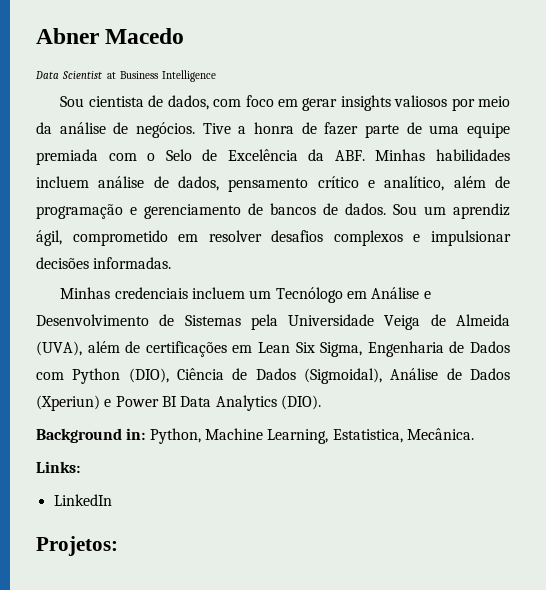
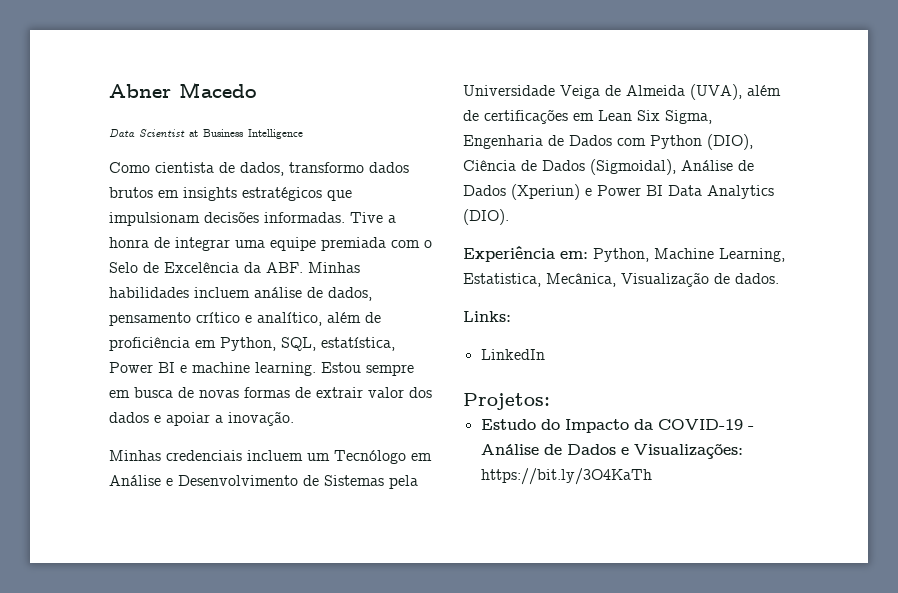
[60,96,85,107] Sou -> [109,162,150,173] Como
[213,95,510,111] [36,122,195,138] com foco em gerar insights valiosos por meio da análise de negócios. -> [289,162,409,173] [109,187,352,201] [109,211,345,226] transformo dados brutos em insights estratégicos que impulsionam decisões informadas.
[324,122,422,138] fazer parte de -> [175,237,230,251] integrar
[36,203,510,219] [36,230,511,246] [36,257,172,269] programação e gerenciamento de bancos de dados. Sou um aprendiz ágil, comprometido em resolver desafios complexos e impulsionar decisões informadas. -> [109,337,395,351] [109,362,414,376] [109,387,432,398] [109,411,294,426] proficiência em Python, SQL, estatística, Power BI e machine learning. Estou sempre em busca de novas formas de extrair valor dos dados e apoiar a inovação.
[36,428,146,443] Background in: -> [463,246,588,262] Experiência em:
[406,428,474,440] Mecânica. -> [546,272,779,287] Mecânica, Visualização de dados.
(118, 546) none -> [480,419,754,433] [480,443,743,459] [480,468,652,485] // Estudo do Impacto da COVID-19 - Análise de Dados e Visualizações: https://bit.ly/3O4KaTh

